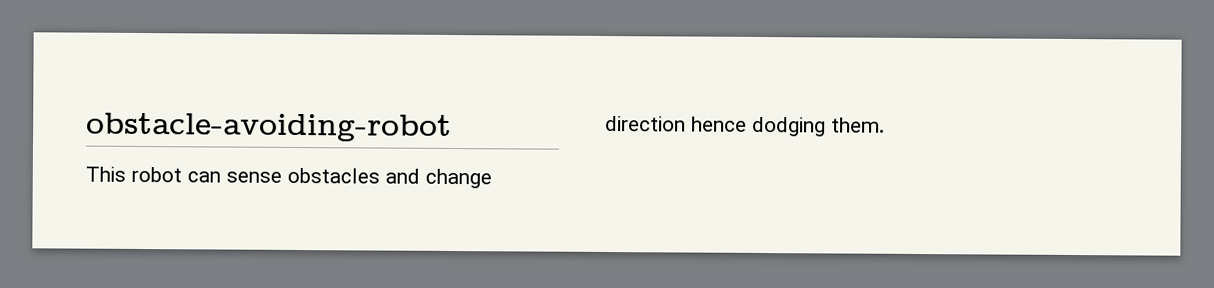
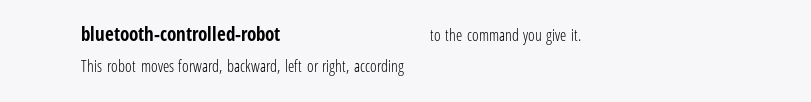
[86,112,452,142] obstacle-avoiding-robot -> [81,26,280,41] bluetooth-controlled-robot
[187,167,492,189] [605,115,885,137] can sense obstacles and change direction hence dodging them. -> [140,59,404,76] [430,28,581,45] moves forward, backward, left or right, according to the command you give it.

